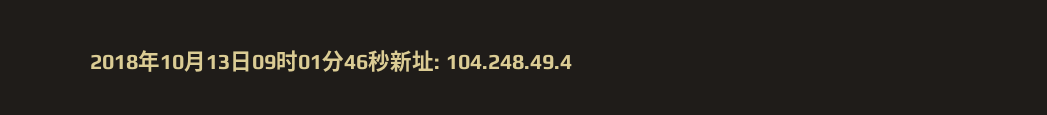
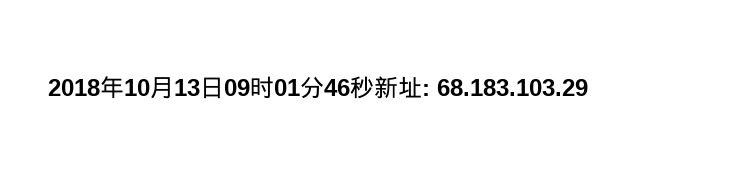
[445,54,572,70] 104.248.49.4 -> [437,79,588,96] 68.183.103.29

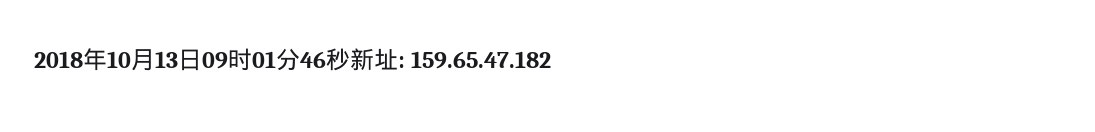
[437,79,588,96] 68.183.103.29 -> [411,51,552,69] 159.65.47.182

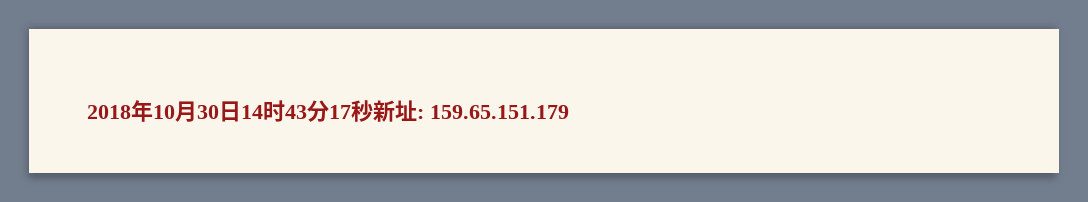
[155,48,326,71] 13日09时01分46 -> [197,100,351,122] 30日14时43分17
[411,51,552,69] 159.65.47.182 -> [430,105,569,119] 159.65.151.179

